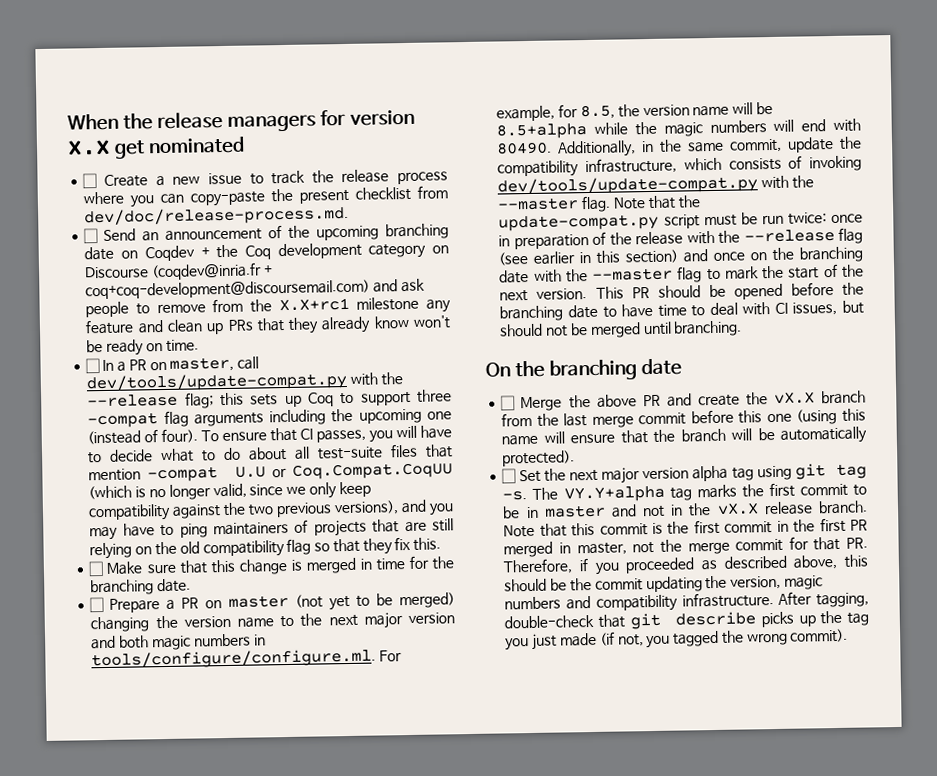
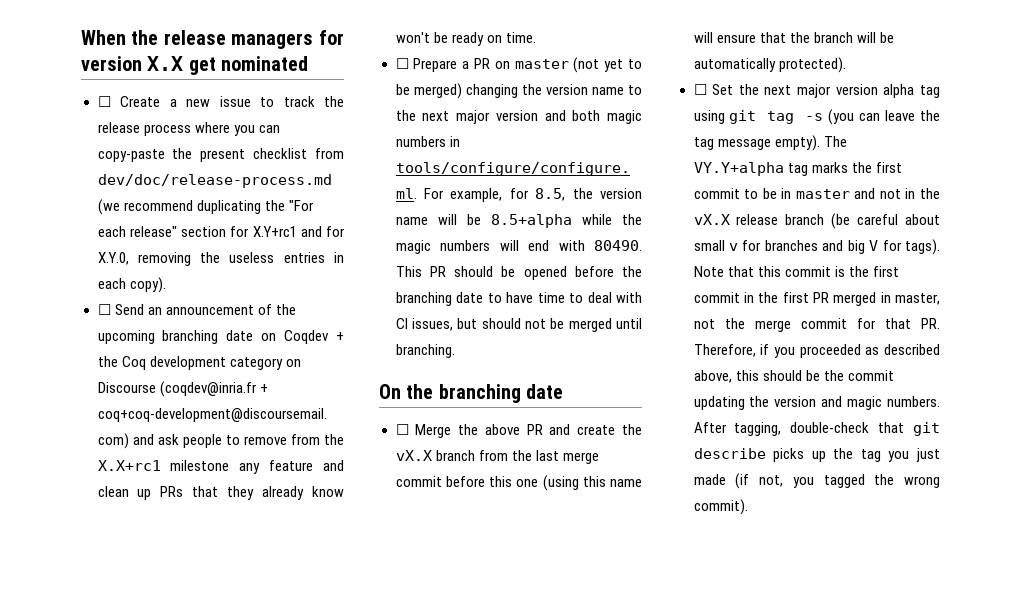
[84,205,350,227] dev/doc/release-process.md. -> [97,174,332,188] [97,199,314,215] [97,226,345,237] [97,252,344,266] [97,277,166,293] dev/doc/release-process.md (we recommend duplicating the "For each release" section for X.Y+rc1 and for X.Y.0, removing the useless entries in each copy).
[85,356,260,374] [86,371,403,393] [87,389,452,409] [87,408,452,429] [87,425,453,445] [88,443,453,464] [88,462,453,483] [88,481,371,500] [88,499,454,522] [89,518,454,541] [89,536,442,560] [88,555,455,577] [90,578,192,596] // ☐ In a PR on master, call dev/tools/update-compat.py with the --release flag; this sets up Coq to support three -compat flag arguments including the upcoming one (instead of four). To ensure that CI passes, you will have to decide what to do about all test-suite files that mention -compat U.U or Coq.Compat.CoqUU (which is no longer valid, since we only keep compatibility against the two previous versions), and you may have to ping maintainers of projects that are still relying on the old compatibility flag so that they fix this. // ☐ Make sure that this change is merged in time for the branching date. -> (536, 37) none
[557,136,862,158] [497,155,862,178] [497,175,814,196] [497,195,701,213] [498,212,863,232] [498,227,863,250] [498,246,863,266] [499,263,864,284] [499,288,588,302] Additionally, in the same commit, update the compatibility infrastructure, which consists of invoking dev/tools/update-compat.py with the --master flag. Note that the update-compat.py script must be run twice: once in preparation of the release with the --release flag (see earlier in this section) and once on the branching date with the --master flag to mark the start of the next version. -> (642, 245) none
[502,491,528,501] -s. -> [805,109,940,125] [693,135,820,151] -s (you can leave the tag message empty).
[818,500,868,515] branch. -> [785,213,940,229] [693,239,940,255] branch (be careful about small v for branches and big V for tags).
[730,575,823,590] [504,592,774,612] version, magic numbers and compatibility infrastructure. -> [774,396,940,410] version and magic numbers.

